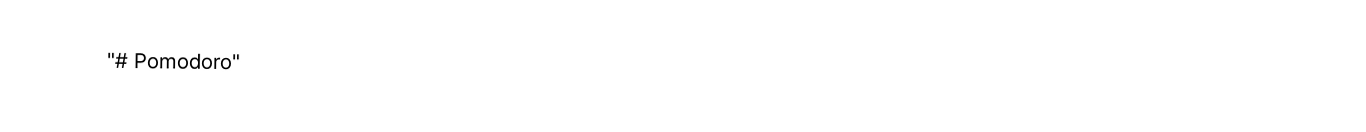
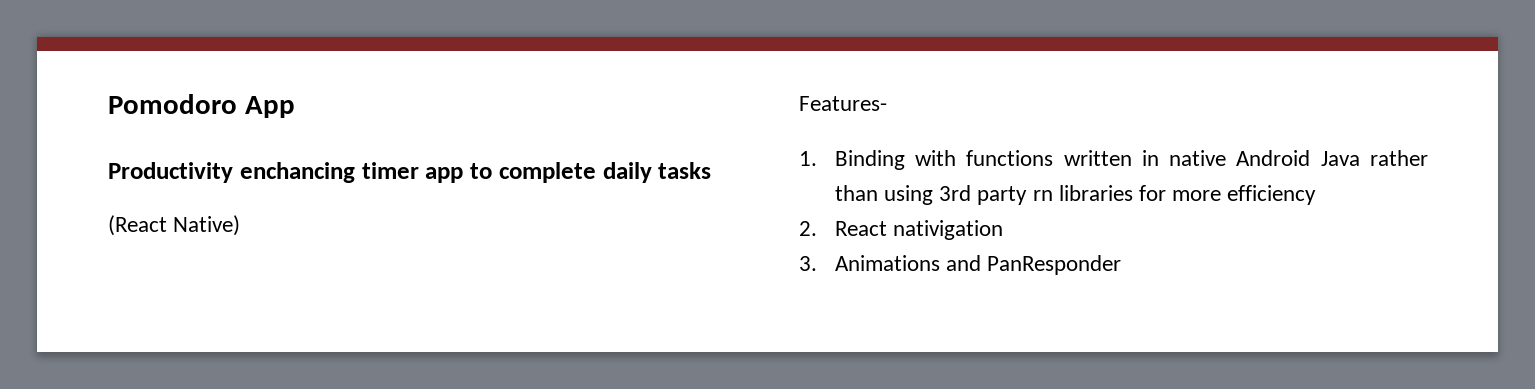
[106,52,241,71] "# Pomodoro" -> [108,94,295,118] [108,162,712,183] [108,215,241,236] [799,96,887,111] [799,150,1428,170] [834,185,1317,205] [799,220,1003,240] [799,255,1122,275] Pomodoro App // Productivity enchancing timer app to complete daily tasks // (React Native) // Features- // 1. Binding with functions written in native Android Java rather than using 3rd party rn libraries for more efficiency // 2. React nativigation // 3. Animations and PanResponder

